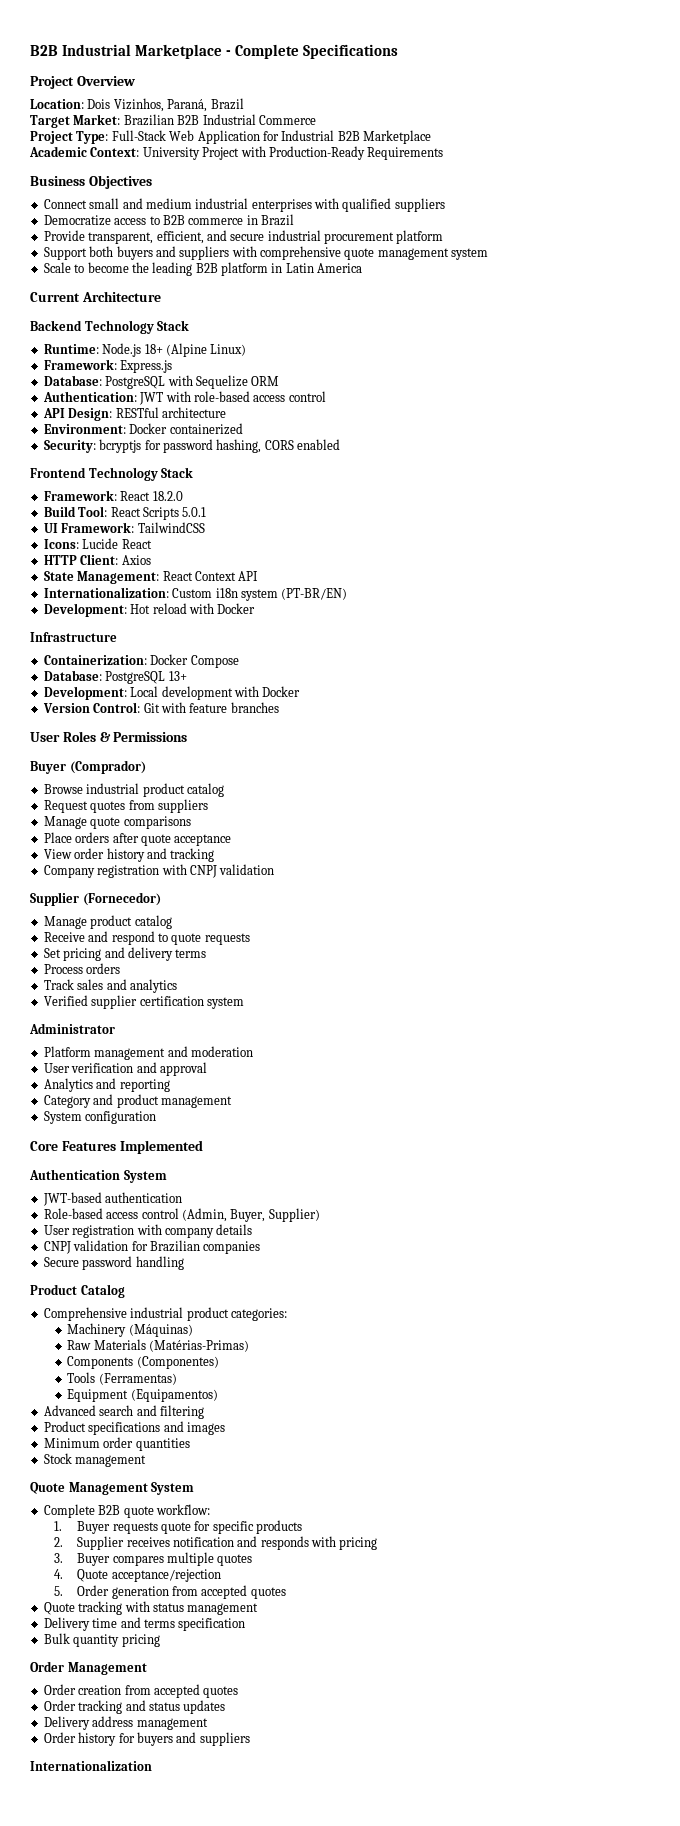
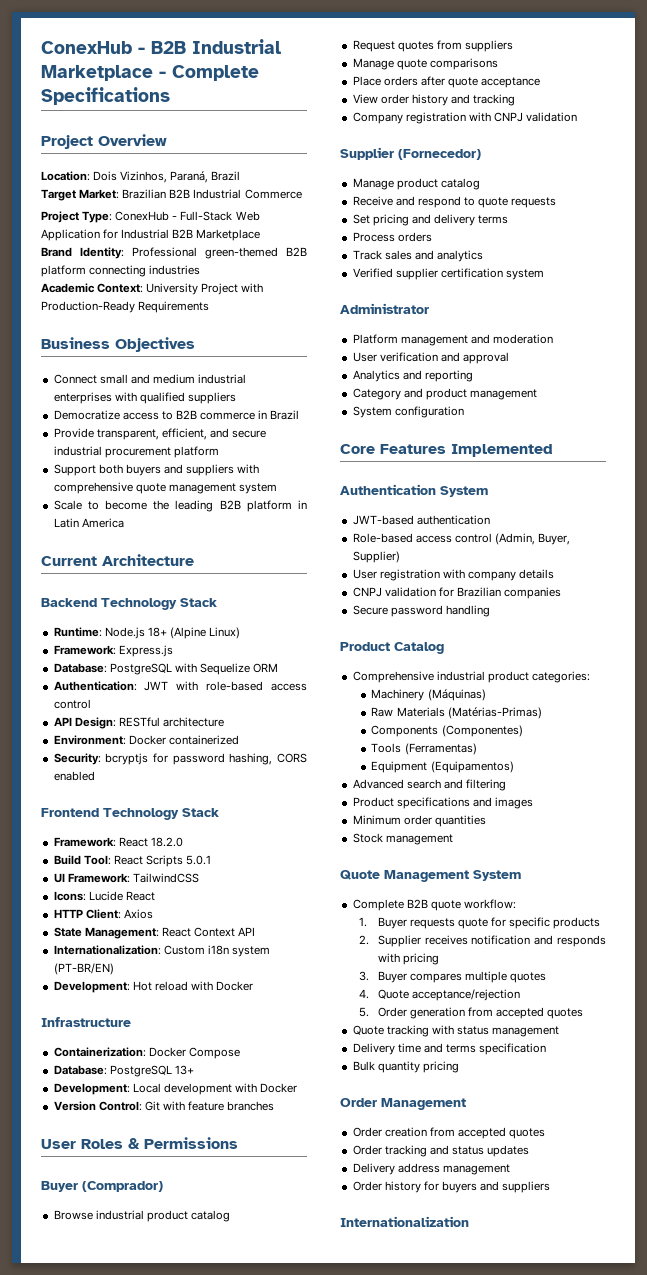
(30, 50) none -> [41,41,145,54] ConexHub -
(109, 137) none -> [115,211,178,221] ConexHub -
(431, 137) none -> [41,247,307,259] [41,265,201,277] // Brand Identity: Professional green-themed B2B platform connecting industries

